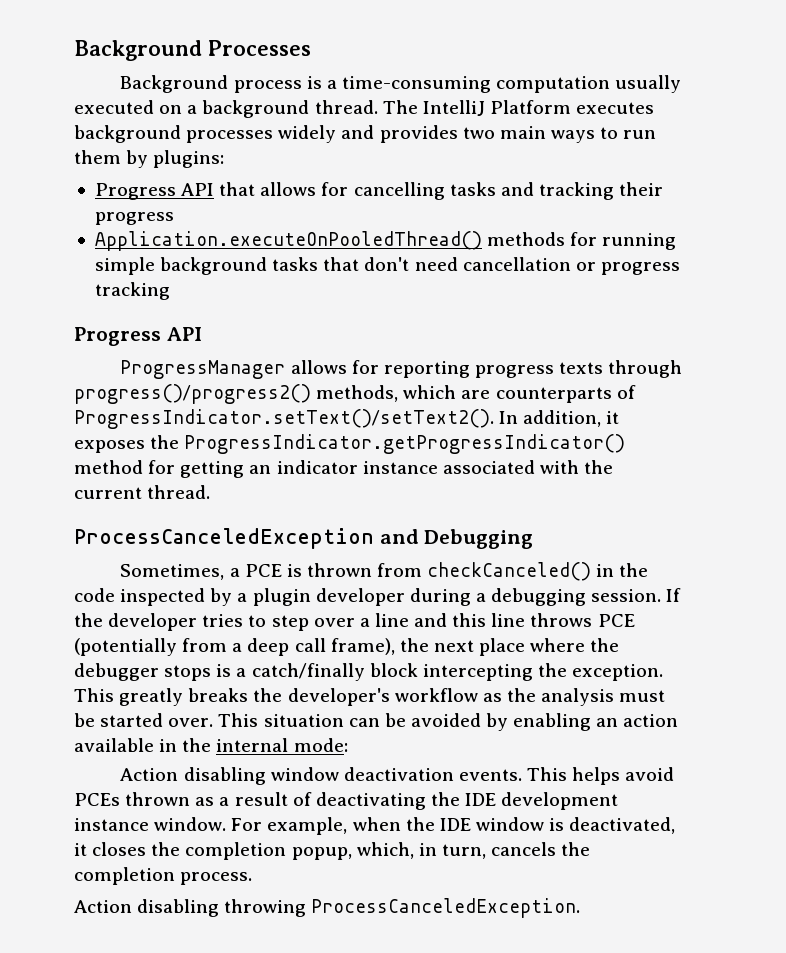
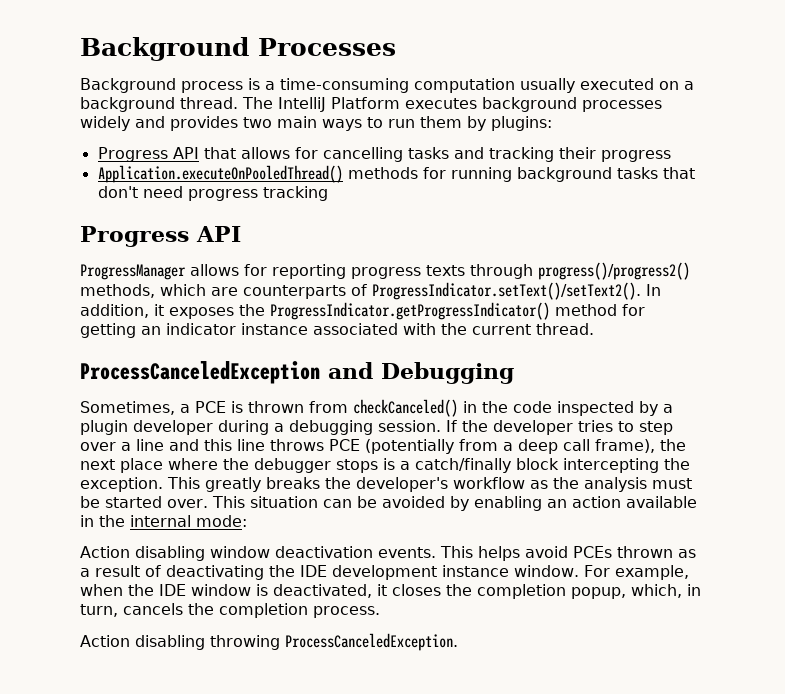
[94,257,155,275] simple -> (512, 174) none
[462,257,596,271] cancellation or -> (183, 192) none

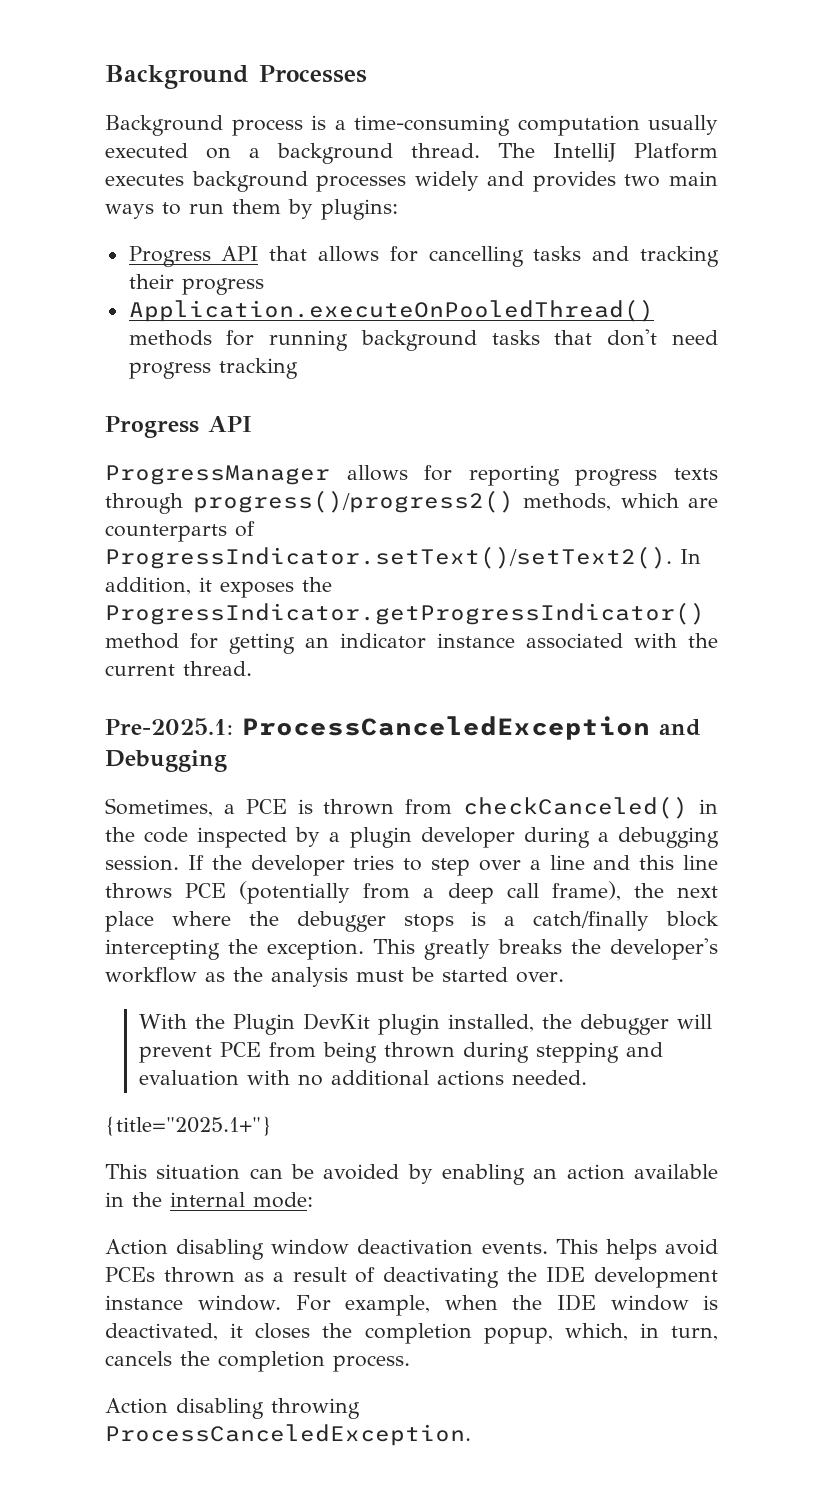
(594, 329) none -> [105,718,233,735] Pre-2025.1:
(208, 503) none -> [138,1013,712,1035] [138,1042,663,1063] [138,1070,587,1086] [105,1116,272,1136] // With the Plugin DevKit plugin installed, the debugger will prevent PCE from being thrown during stepping and evaluation with no additional actions needed. // {title="2025.1+"} //

